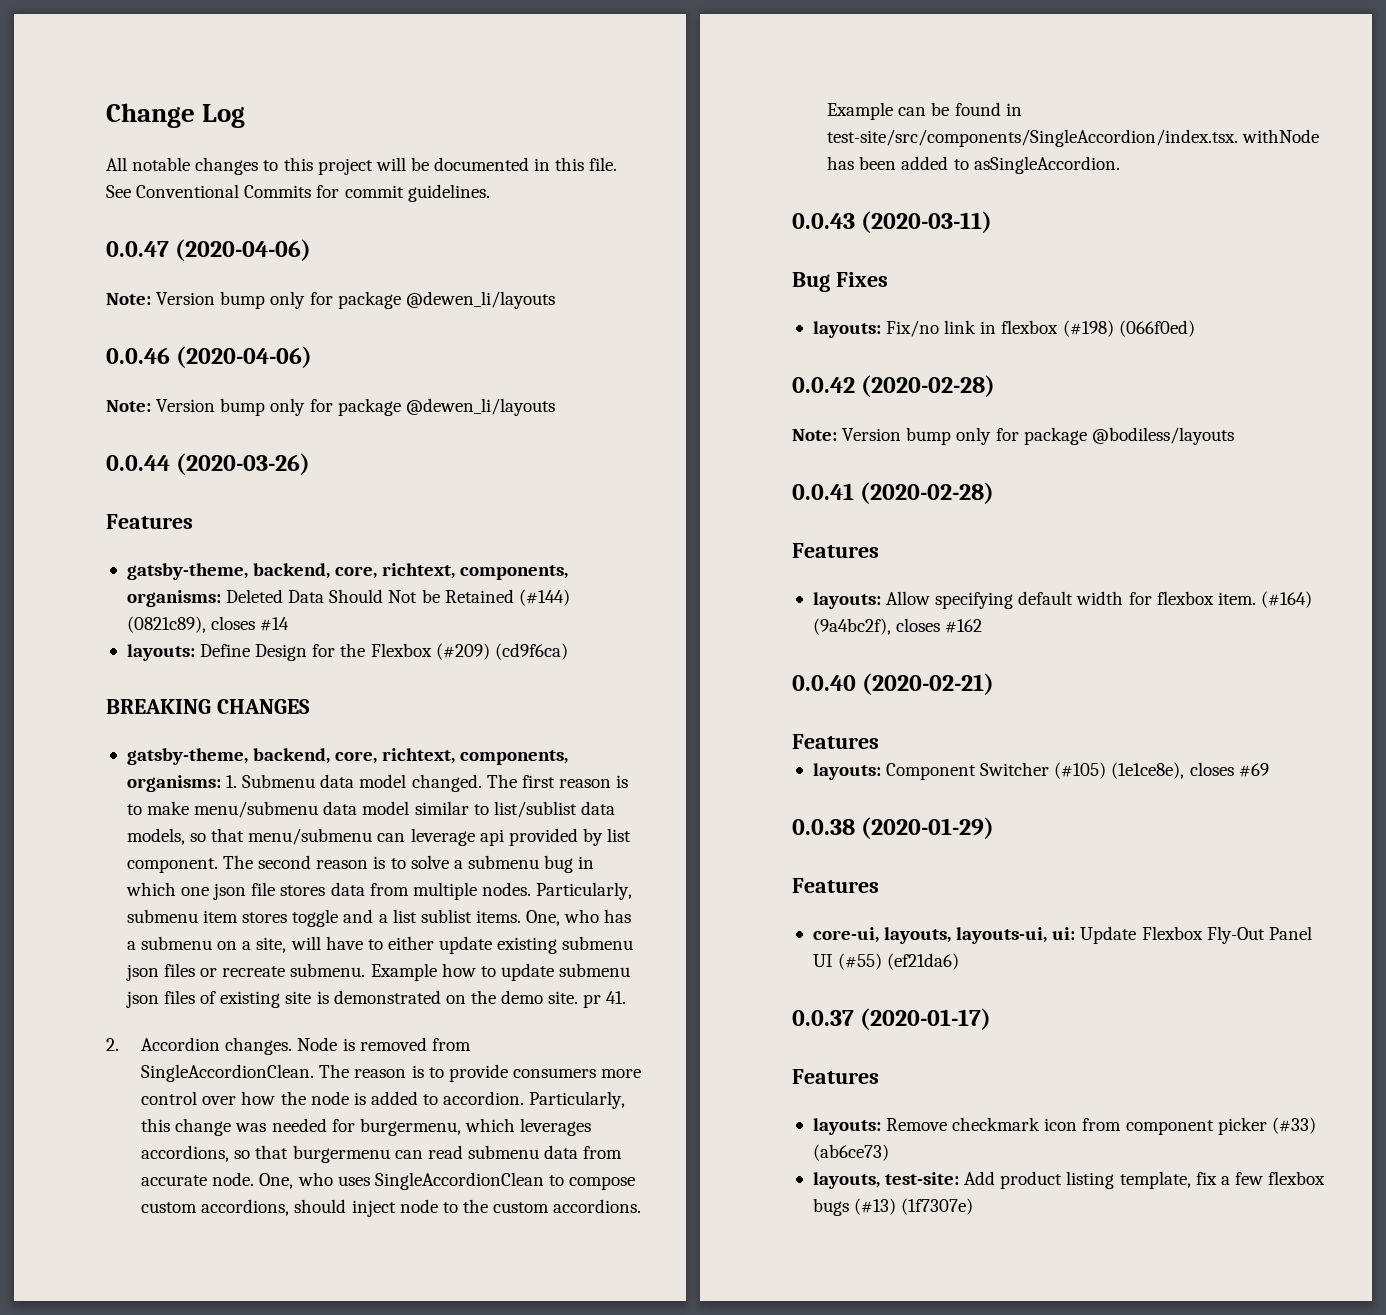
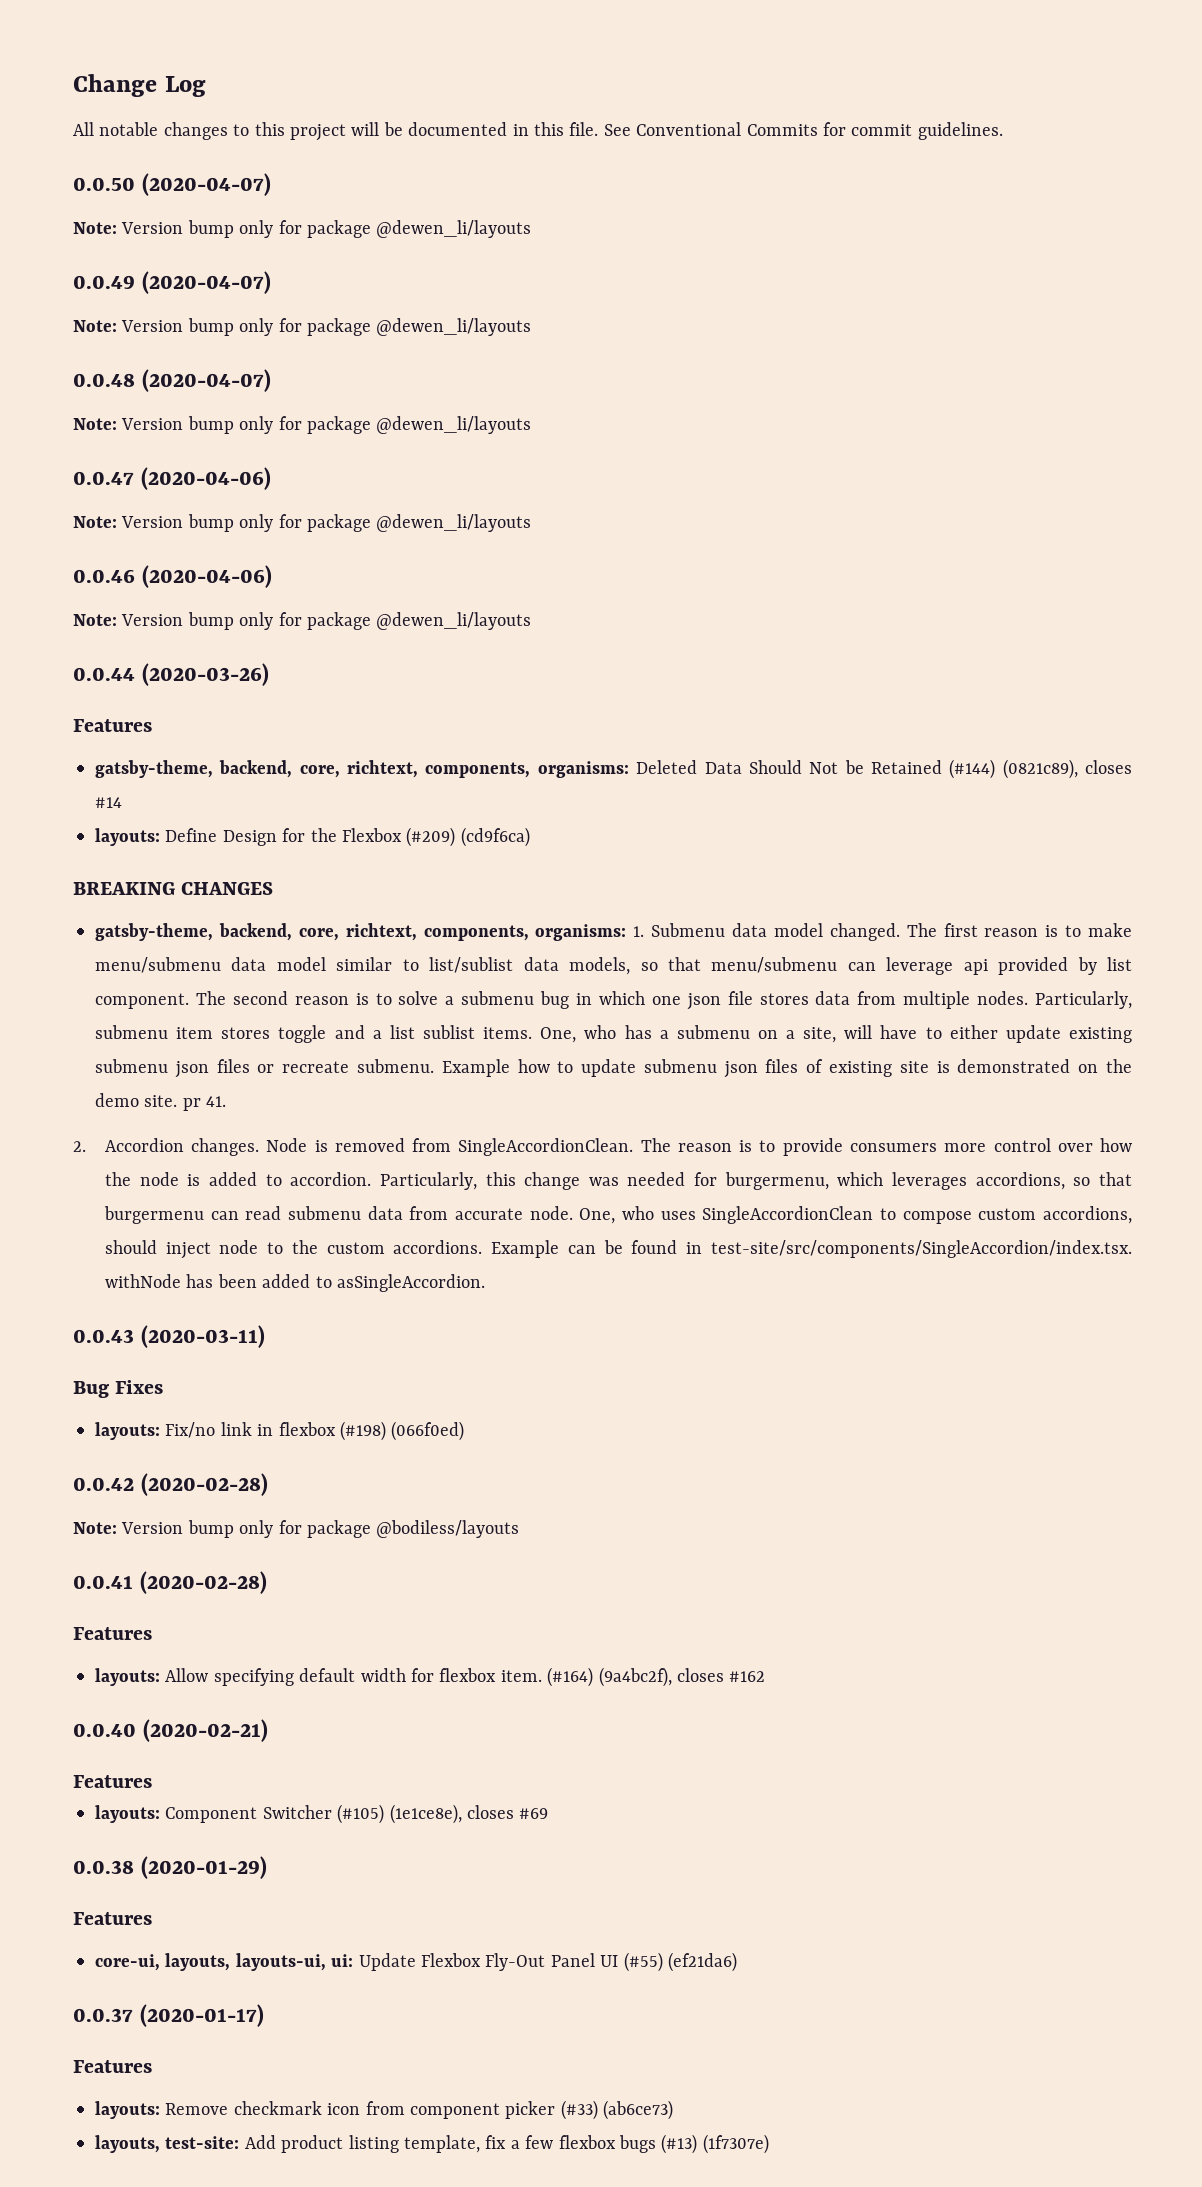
(490, 193) none -> [73,173,271,196] [73,220,532,238] [73,271,271,294] [73,318,532,336] [73,369,271,392] [73,416,532,434] // 0.0.50 (2020-04-07) // Note: Version bump only for package @dewen_li/layouts // 0.0.49 (2020-04-07) // Note: Version bump only for package @dewen_li/layouts // 0.0.48 (2020-04-07) // Note: Version bump only for package @dewen_li/layouts

